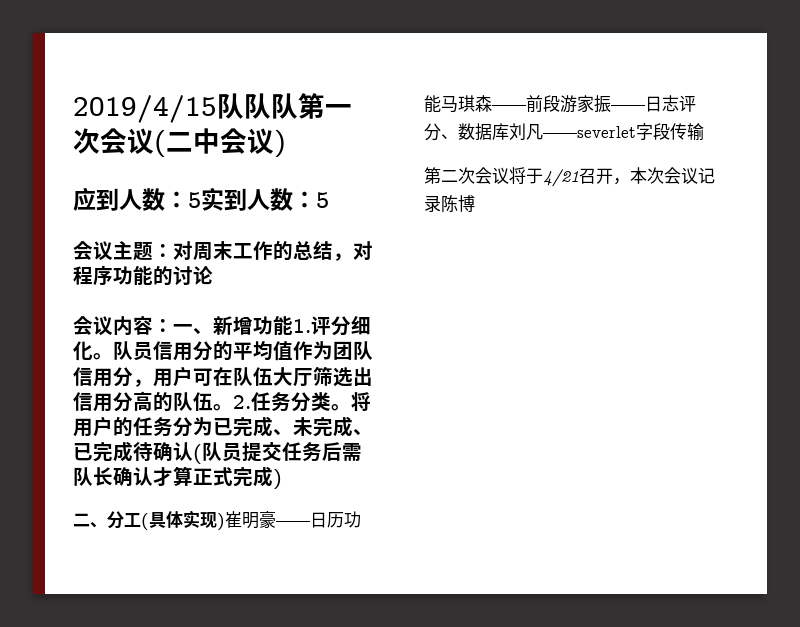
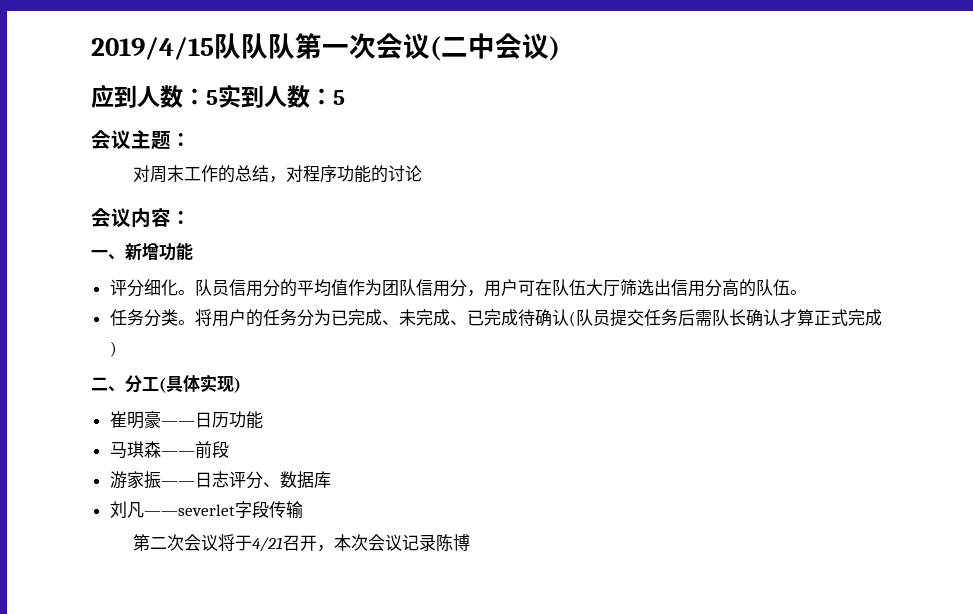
(173, 251) none -> (191, 140) //
(173, 326) none -> (191, 218) //
[293,319,311,333] 1. -> (193, 251) //
[233,395,251,409] 2. -> (807, 292) //
(225, 522) none -> (241, 385) //
(441, 104) none -> (263, 420) //
(560, 103) none -> (229, 449) //
(509, 131) none -> (331, 479) //

